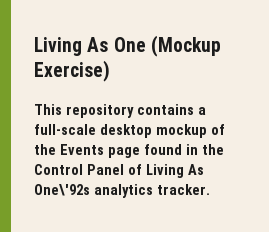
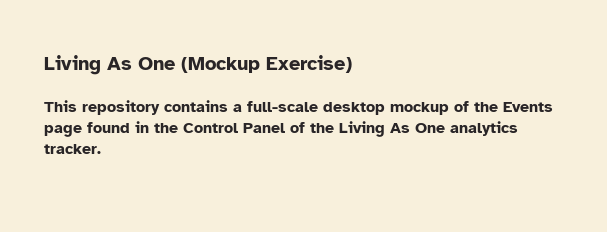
[145,164,204,178] [34,184,90,196] Living As One\'92s -> [310,121,445,137] the Living As One

